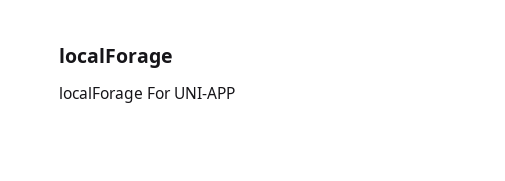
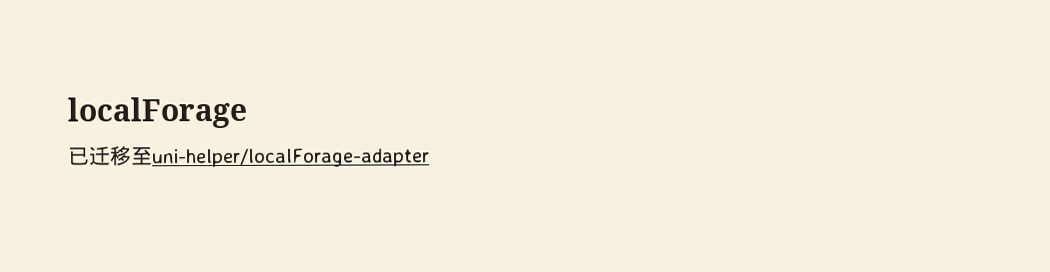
[59,87,236,103] localForage For UNI-APP -> [68,145,430,168] 已迁移至uni-helper/localForage-adapter

